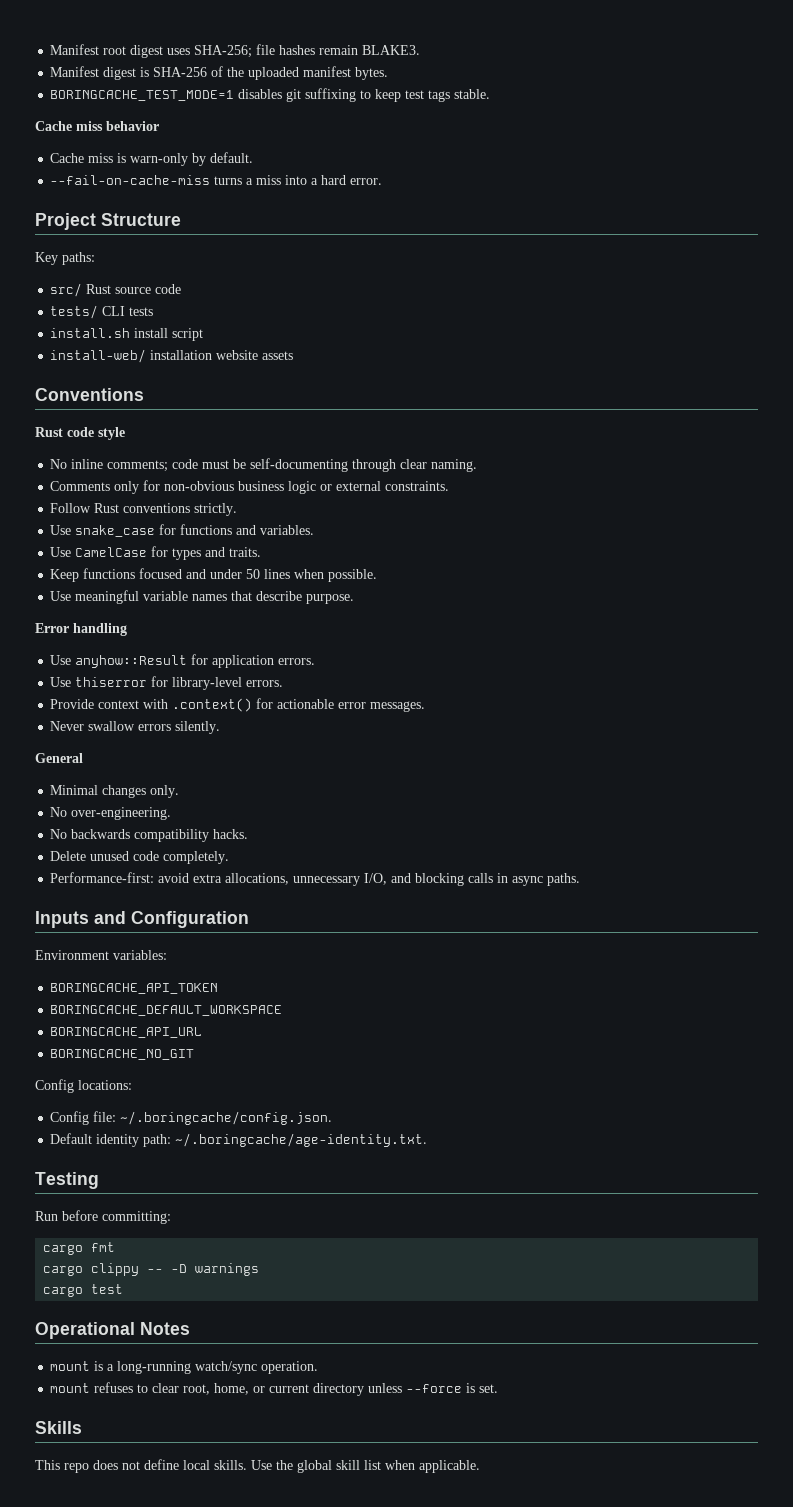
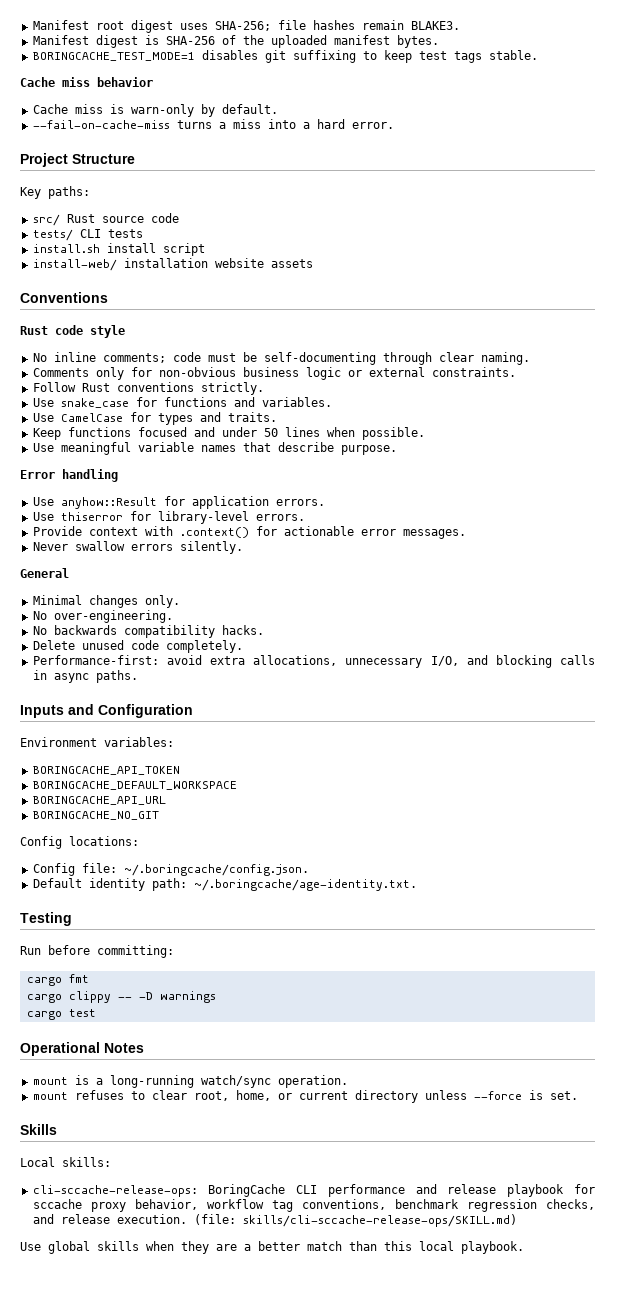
[35,1459,480,1473] This repo does not define local skills. Use the global skill list when applicable. -> [20,1157,111,1167] [32,1184,596,1197] [32,1199,595,1212] [32,1214,517,1227] [20,1241,524,1254] Local skills: // cli-sccache-release-ops: BoringCache CLI performance and release playbook for sccache proxy behavior, workflow tag conventions, benchmark regression checks, and release execution. (file: skills/cli-sccache-release-ops/SKILL.md) // Use global skills when they are a better match than this local playbook.

